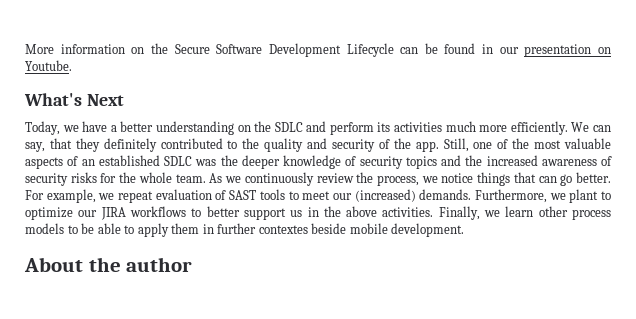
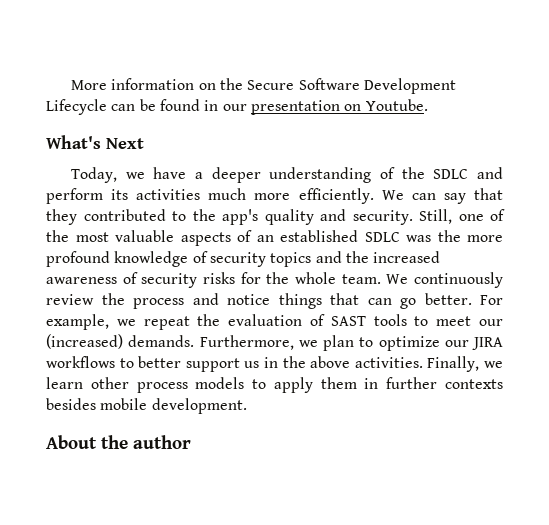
[120,121,251,135] better understanding on -> [211,167,396,183] deeper understanding of
[25,142,45,152] say, -> [443,193,466,204] say
[103,138,157,152] definitely -> (77, 217) none
(260, 143) none -> [222,209,258,225] app's
[332,138,439,152] security of the app. -> [352,210,413,225] security.
[241,155,280,169] deeper -> [467,235,503,242] [46,251,110,267] more profound
[209,173,242,183] As we -> [386,274,409,284] We
[376,175,438,186] process, we -> [133,293,219,309] process and
(154, 197) none -> [197,314,221,326] the
[569,189,599,203] plant -> [323,335,354,351] plan
[81,223,135,234] be able to -> (267, 384) none
[258,223,347,234] contextes beside -> [444,379,503,389] [46,398,96,410] contexts besides

